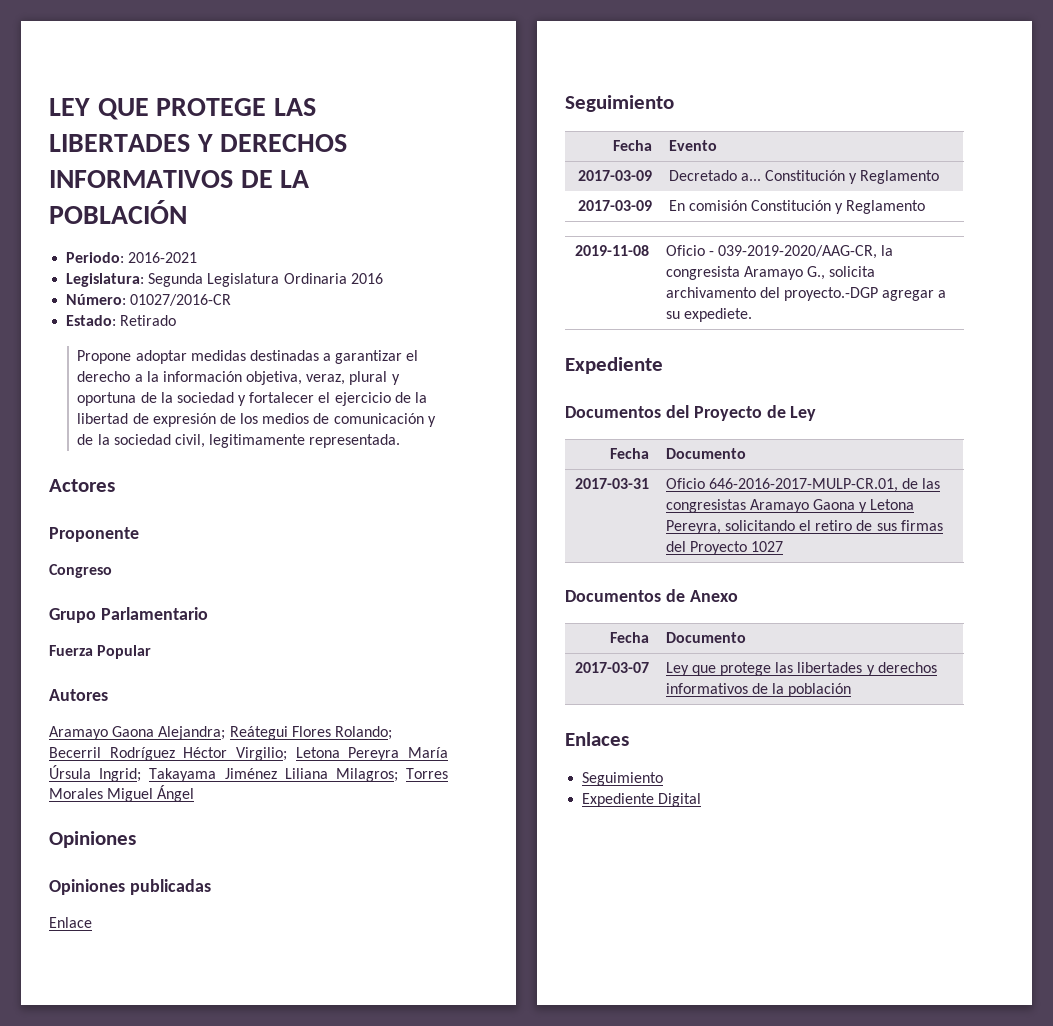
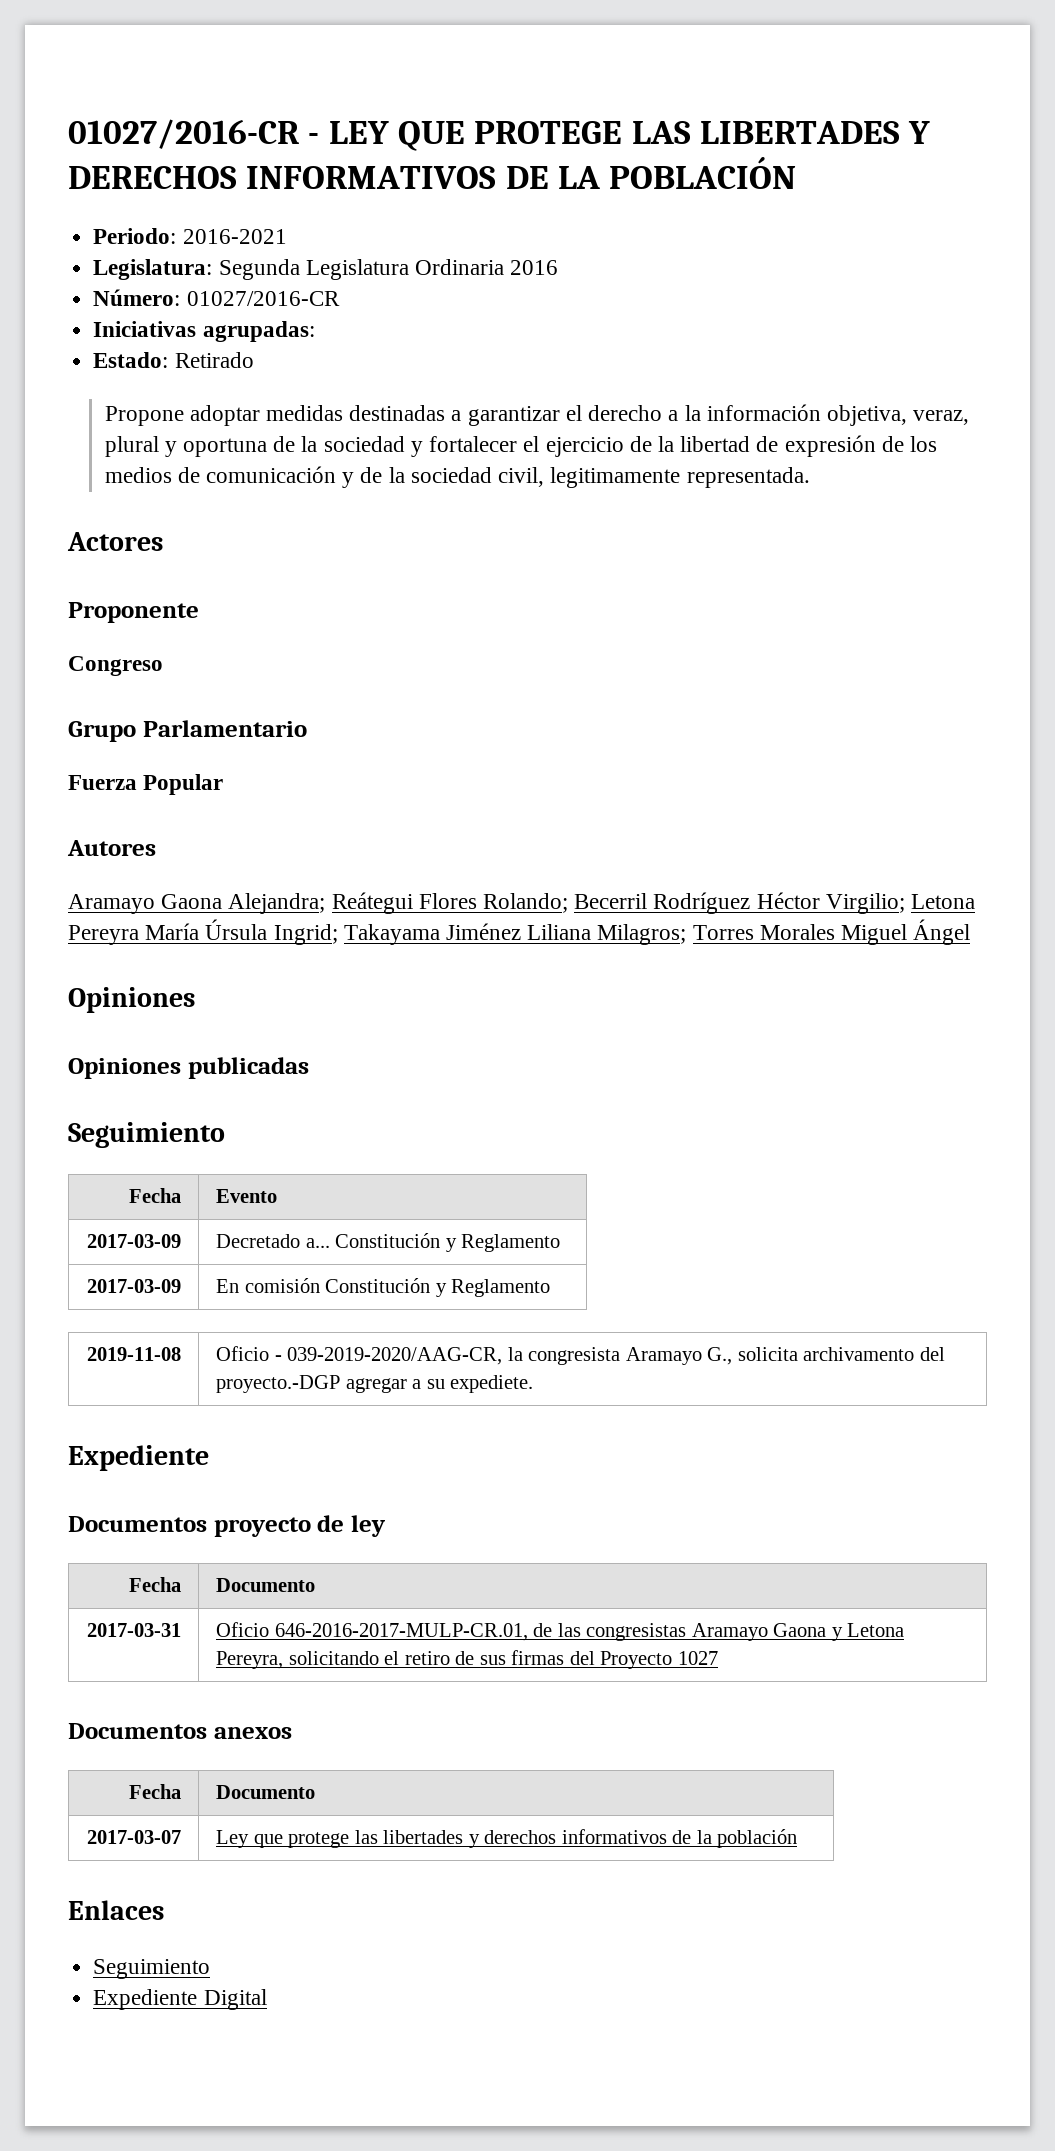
(49, 107) none -> [68,119,320,149] 01027/2016-CR -
(232, 300) none -> [93,321,315,342] // Iniciativas agrupadas:
[49,917,92,928] // Enlace -> (309, 1068) none
[665,405,817,421] del Proyecto de Ley -> [213,1515,386,1537] proyecto de ley
[665,589,738,602] de Anexo -> [213,1727,292,1739] anexos

